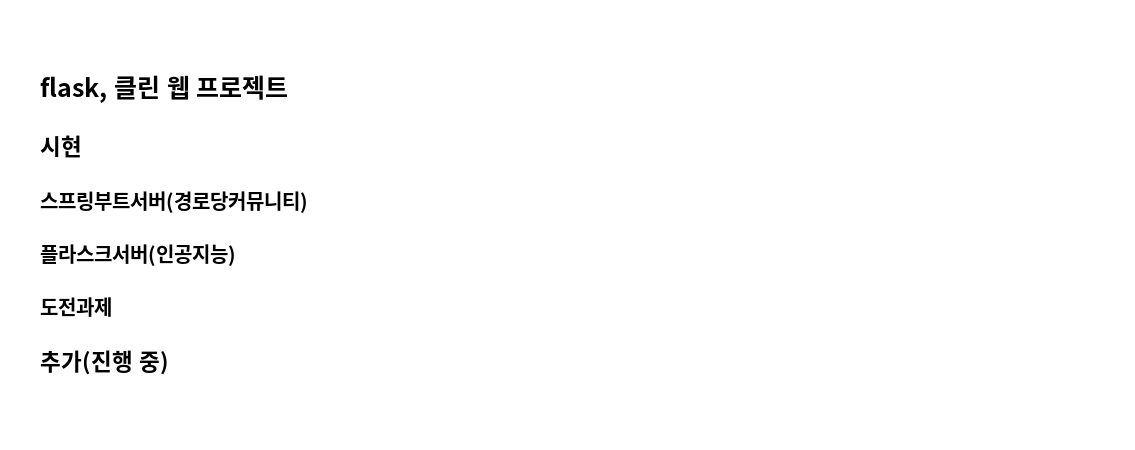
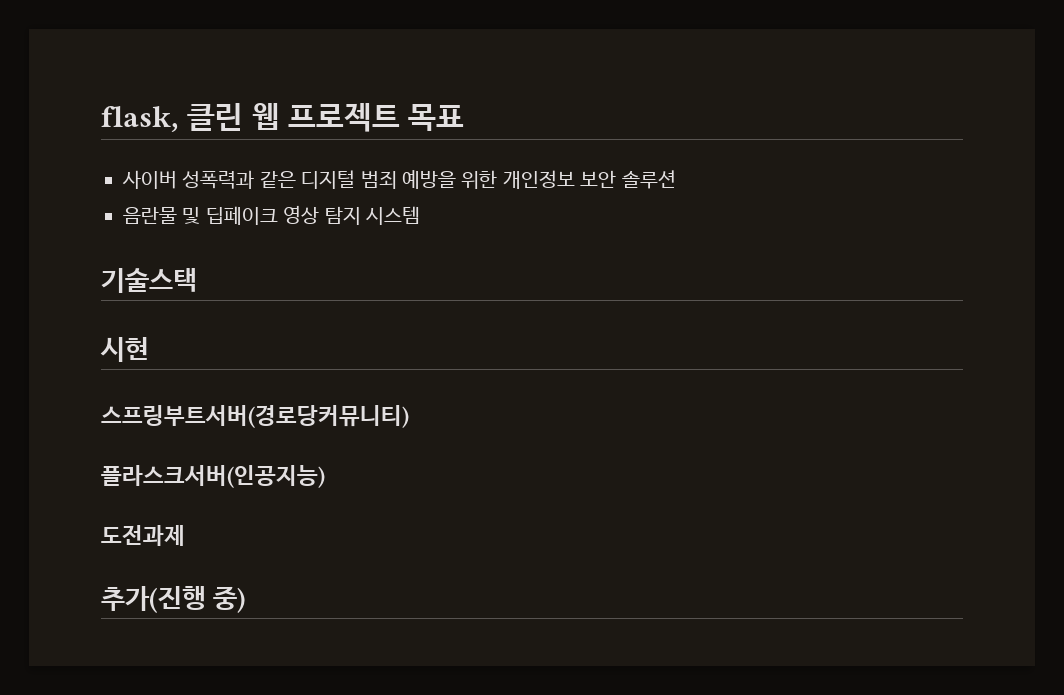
(289, 87) none -> [408,104,465,131] [122,170,676,189] [123,205,420,225] [101,268,197,293] 목표 // 사이버 성폭력과 같은 디지털 범죄 예방을 위한 개인정보 보안 솔루션 // 음란물 및 딥페이크 영상 탐지 시스템 // 기술스택

